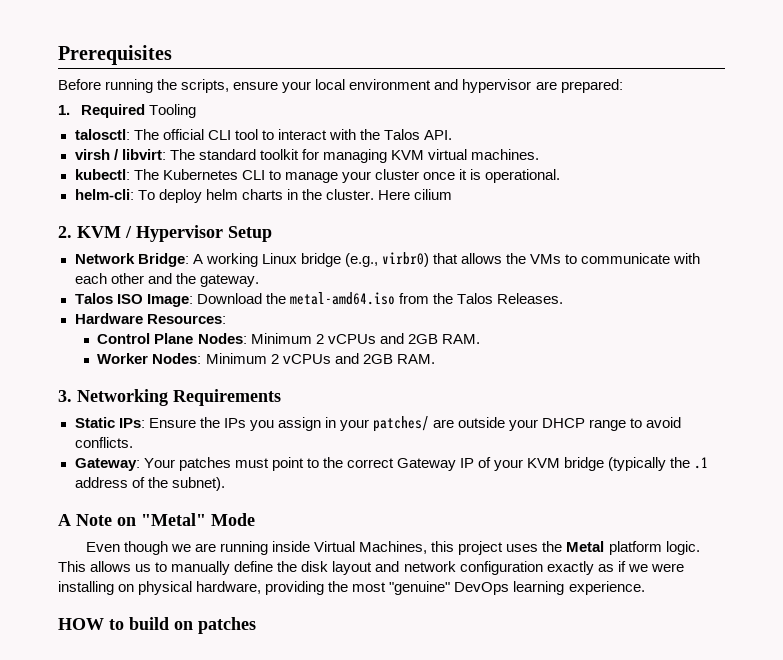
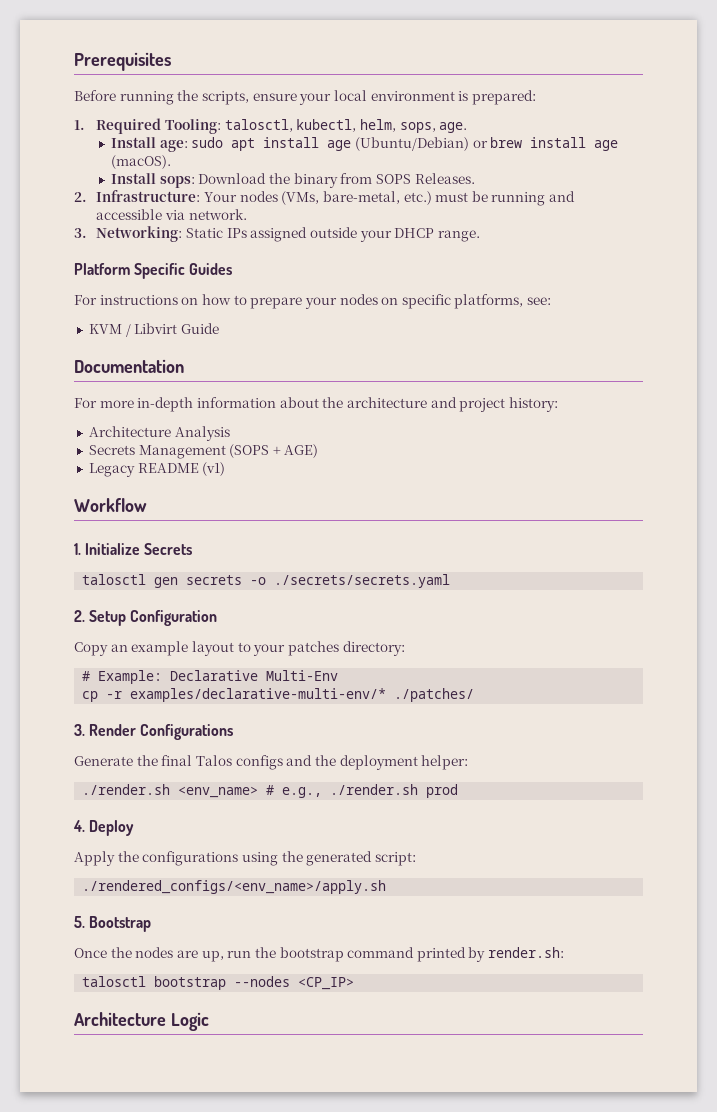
[434,79,557,93] and hypervisor are -> [458,91,469,101] is
[148,104,196,118] [74,129,453,140] [74,149,539,163] [74,169,561,183] [74,189,452,203] [58,225,272,242] [74,252,701,267] [74,273,259,287] [74,292,563,307] [74,313,226,324] [97,333,480,344] [97,353,435,364] [58,389,281,406] [74,416,682,432] [74,437,133,448] [74,457,709,471] [74,477,225,491] [58,513,255,526] [85,541,700,555] [58,561,684,575] [58,581,645,595] [58,617,256,634] Tooling // talosctl: The official CLI tool to interact with the Talos API. // virsh / libvirt: The standard toolkit for managing KVM virtual machines. // kubectl: The Kubernetes CLI to manage your cluster once it is operational. // helm-cli: To deploy helm charts in the cluster. Here cilium // 2. KVM / Hypervisor Setup // Network Bridge: A working Linux bridge (e.g., virbr0) that allows the VMs to communicate with each other and the gateway. // Talos ISO Image: Download the metal-amd64.iso from the Talos Releases. // Hardware Resources: // Control Plane Nodes: Minimum 2 vCPUs and 2GB RAM. // Worker Nodes: Minimum 2 vCPUs and 2GB RAM. // 3. Networking Requirements // Static IPs: Ensure the IPs you assign in your patches/ are outside your DHCP range to avoid conflicts. // Gateway: Your patches must point to the correct Gateway IP of your KVM bridge (typically the .1 address of the subnet). // A Note on "Metal" Mode // Even though we are running inside Virtual Machines, this project uses the Metal platform logic. This allows us to manually define the disk layout and network configuration exactly as if we were installing on physical hardware, providing the most "genuine" DevOps learning experience. // HOW to build on patches -> [164,119,468,134] [111,137,619,152] [111,155,172,169] [111,173,475,188] [74,190,576,206] [96,209,247,220] [74,226,480,242] [74,263,233,279] [74,294,552,309] [88,323,219,337] [74,359,184,373] [74,397,558,412] [88,426,230,441] [88,444,319,459] [88,462,226,477] [74,498,147,512] [74,543,193,555] [82,574,451,588] [74,610,218,626] [74,641,405,656] [82,670,339,684] [82,688,475,702] [74,724,234,740] [74,755,469,770] [82,784,459,798] [73,820,135,836] [74,851,416,866] [82,880,387,894] [74,916,152,932] [74,947,565,962] [82,976,355,990] [74,1012,209,1031] Tooling: talosctl, kubectl, helm, sops, age. // Install age: sudo apt install age (Ubuntu/Debian) or brew install age (macOS). // Install sops: Download the binary from SOPS Releases. // 2. Infrastructure: Your nodes (VMs, bare-metal, etc.) must be running and accessible via network. // 3. Networking: Static IPs assigned outside your DHCP range. // Platform Specific Guides // For instructions on how to prepare your nodes on specific platforms, see: // KVM / Libvirt Guide // Documentation // For more in-depth information about the architecture and project history: // Architecture Analysis // Secrets Management (SOPS + AGE) // Legacy README (v1) // Workflow // 1. Initialize Secrets // talosctl gen secrets -o ./secrets/secrets.yaml // 2. Setup Configuration // Copy an example layout to your patches directory: // # Example: Declarative Multi-Env // cp -r examples/declarative-multi-env/* ./patches/ // 3. Render Configurations // Generate the final Talos configs and the deployment helper: // ./render.sh <env_name> # e.g., ./render.sh prod // 4. Deploy // Apply the configurations using the generated script: // ./rendered_configs/<env_name>/apply.sh // 5. Bootstrap // Once the nodes are up, run the bootstrap command printed by render.sh: // talosctl bootstrap --nodes <CP_IP> // Architecture Logic

